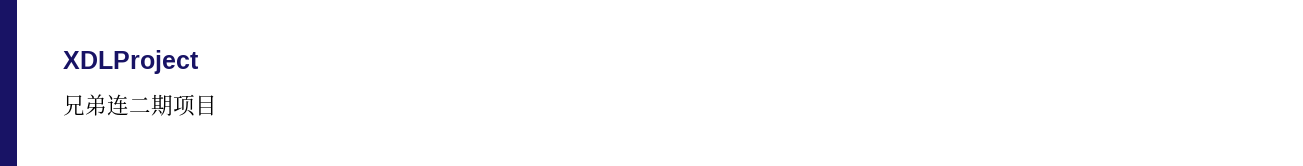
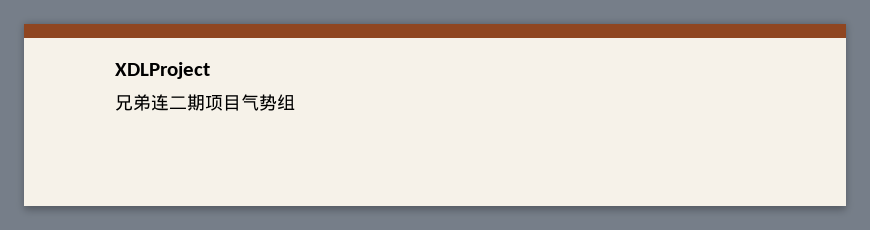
(217, 105) none -> [241,94,295,111] 气势组

